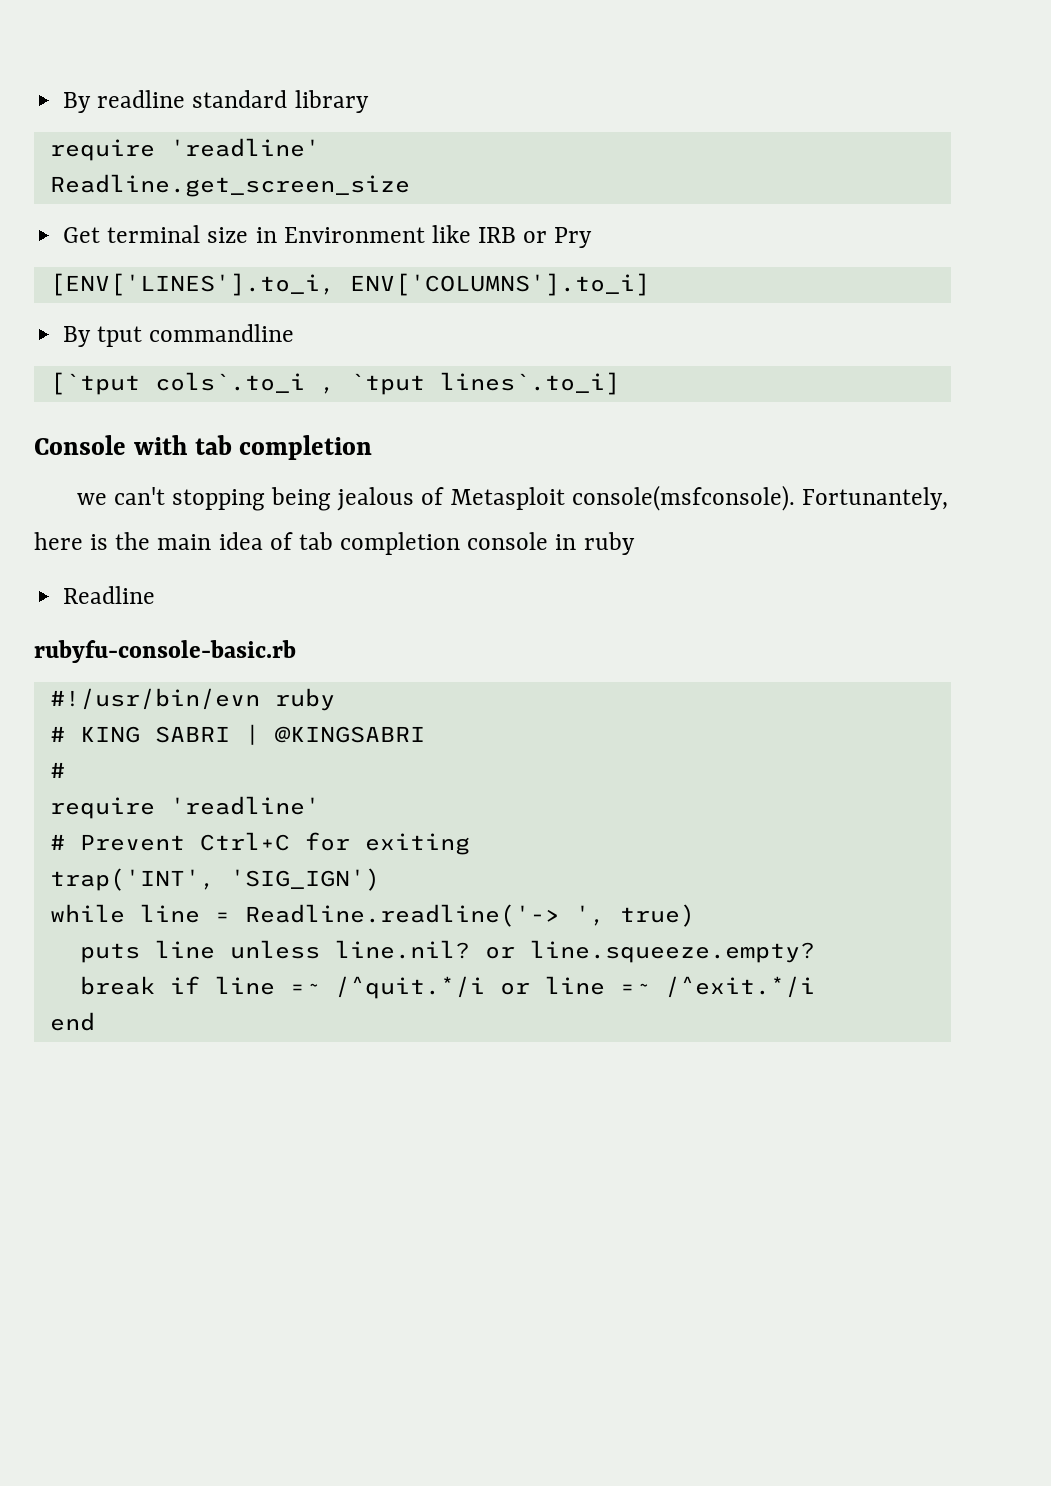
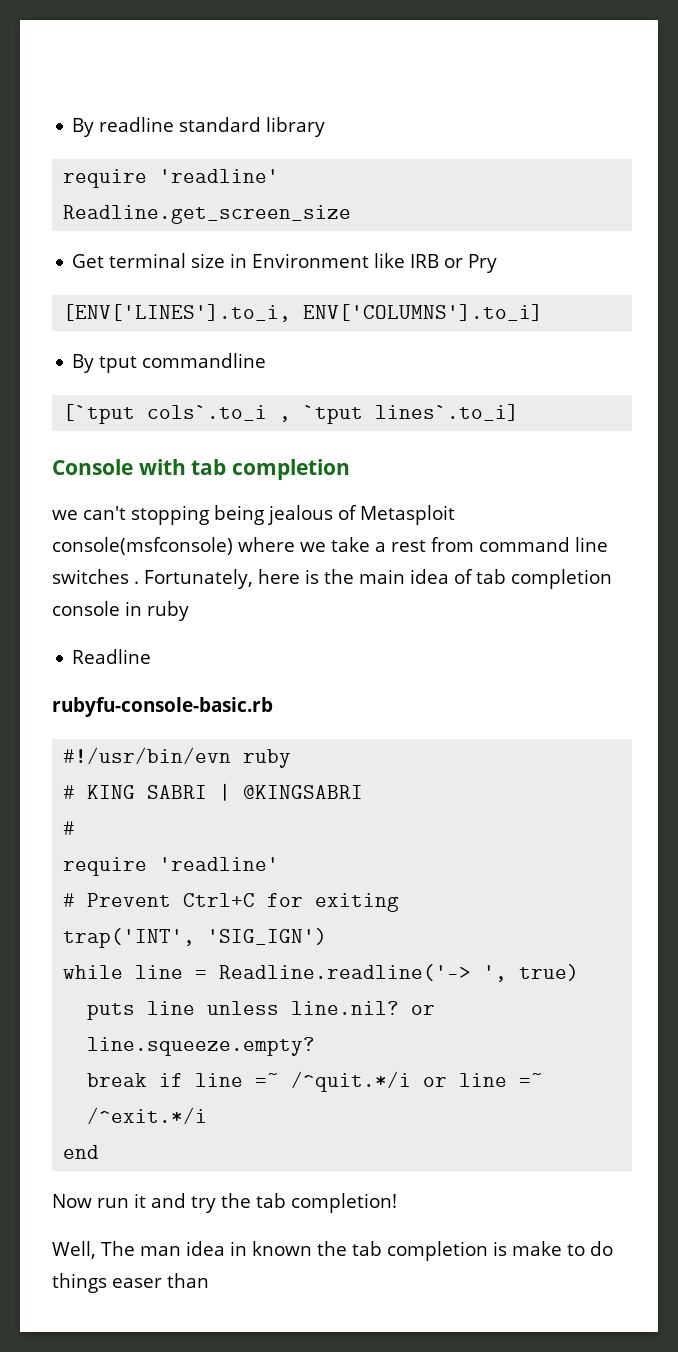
[571,485,948,511] console(msfconsole). Fortunantely, -> [52,537,608,555] [52,569,253,589] console(msfconsole) where we take a rest from command line switches . Fortunately,
(95, 1021) none -> [52,1193,397,1213] [52,1241,613,1261] [52,1273,209,1293] // Now run it and try the tab completion! // Well, The man idea in known the tab completion is make to do things easer than

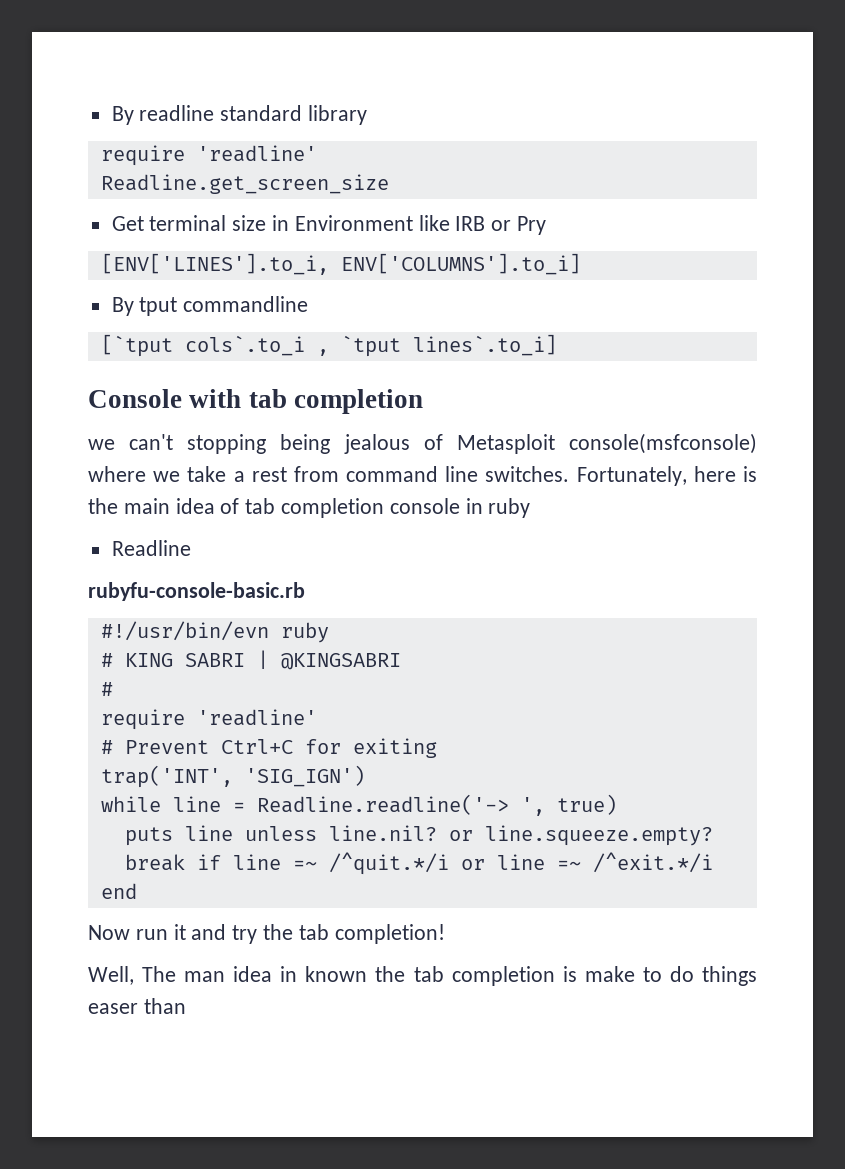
[52,569,139,584] switches . -> [485,466,570,482] switches.

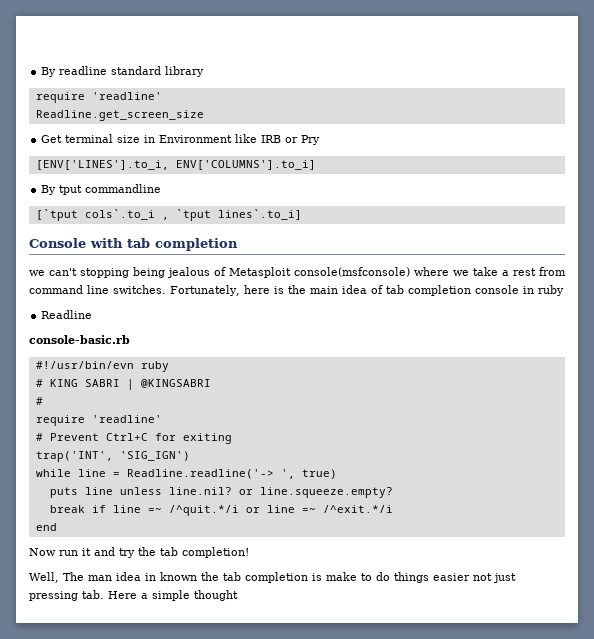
[88,582,305,601] rubyfu-console-basic.rb -> [29,335,130,344] console-basic.rb
[88,998,186,1014] easer than -> [433,573,516,583] [29,590,238,601] easier not just pressing tab. Here a simple thought

